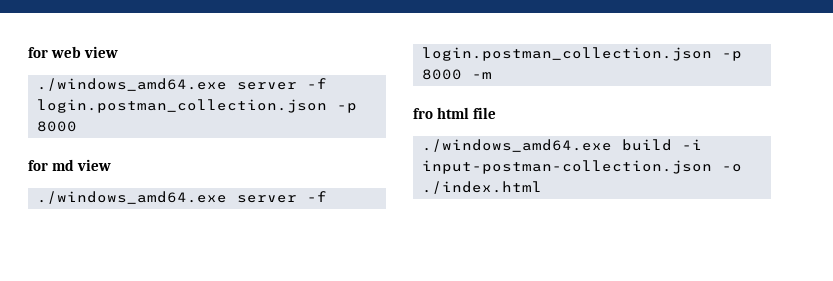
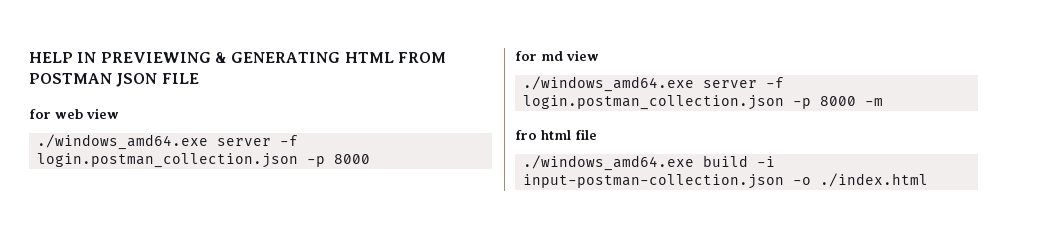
(28, 52) none -> [29,52,446,63] [29,73,199,87] HELP IN PREVIEWING & GENERATING HTML FROM POSTMAN JSON FILE //

